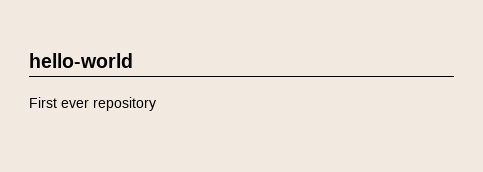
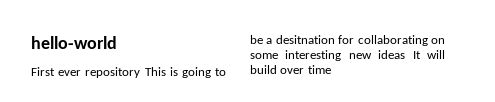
(156, 104) none -> [144,67,226,78] [250,35,445,46] [250,50,445,61] [250,65,331,74] This is going to be a desitnation for collaborating on some interesting new ideas It will build over time

